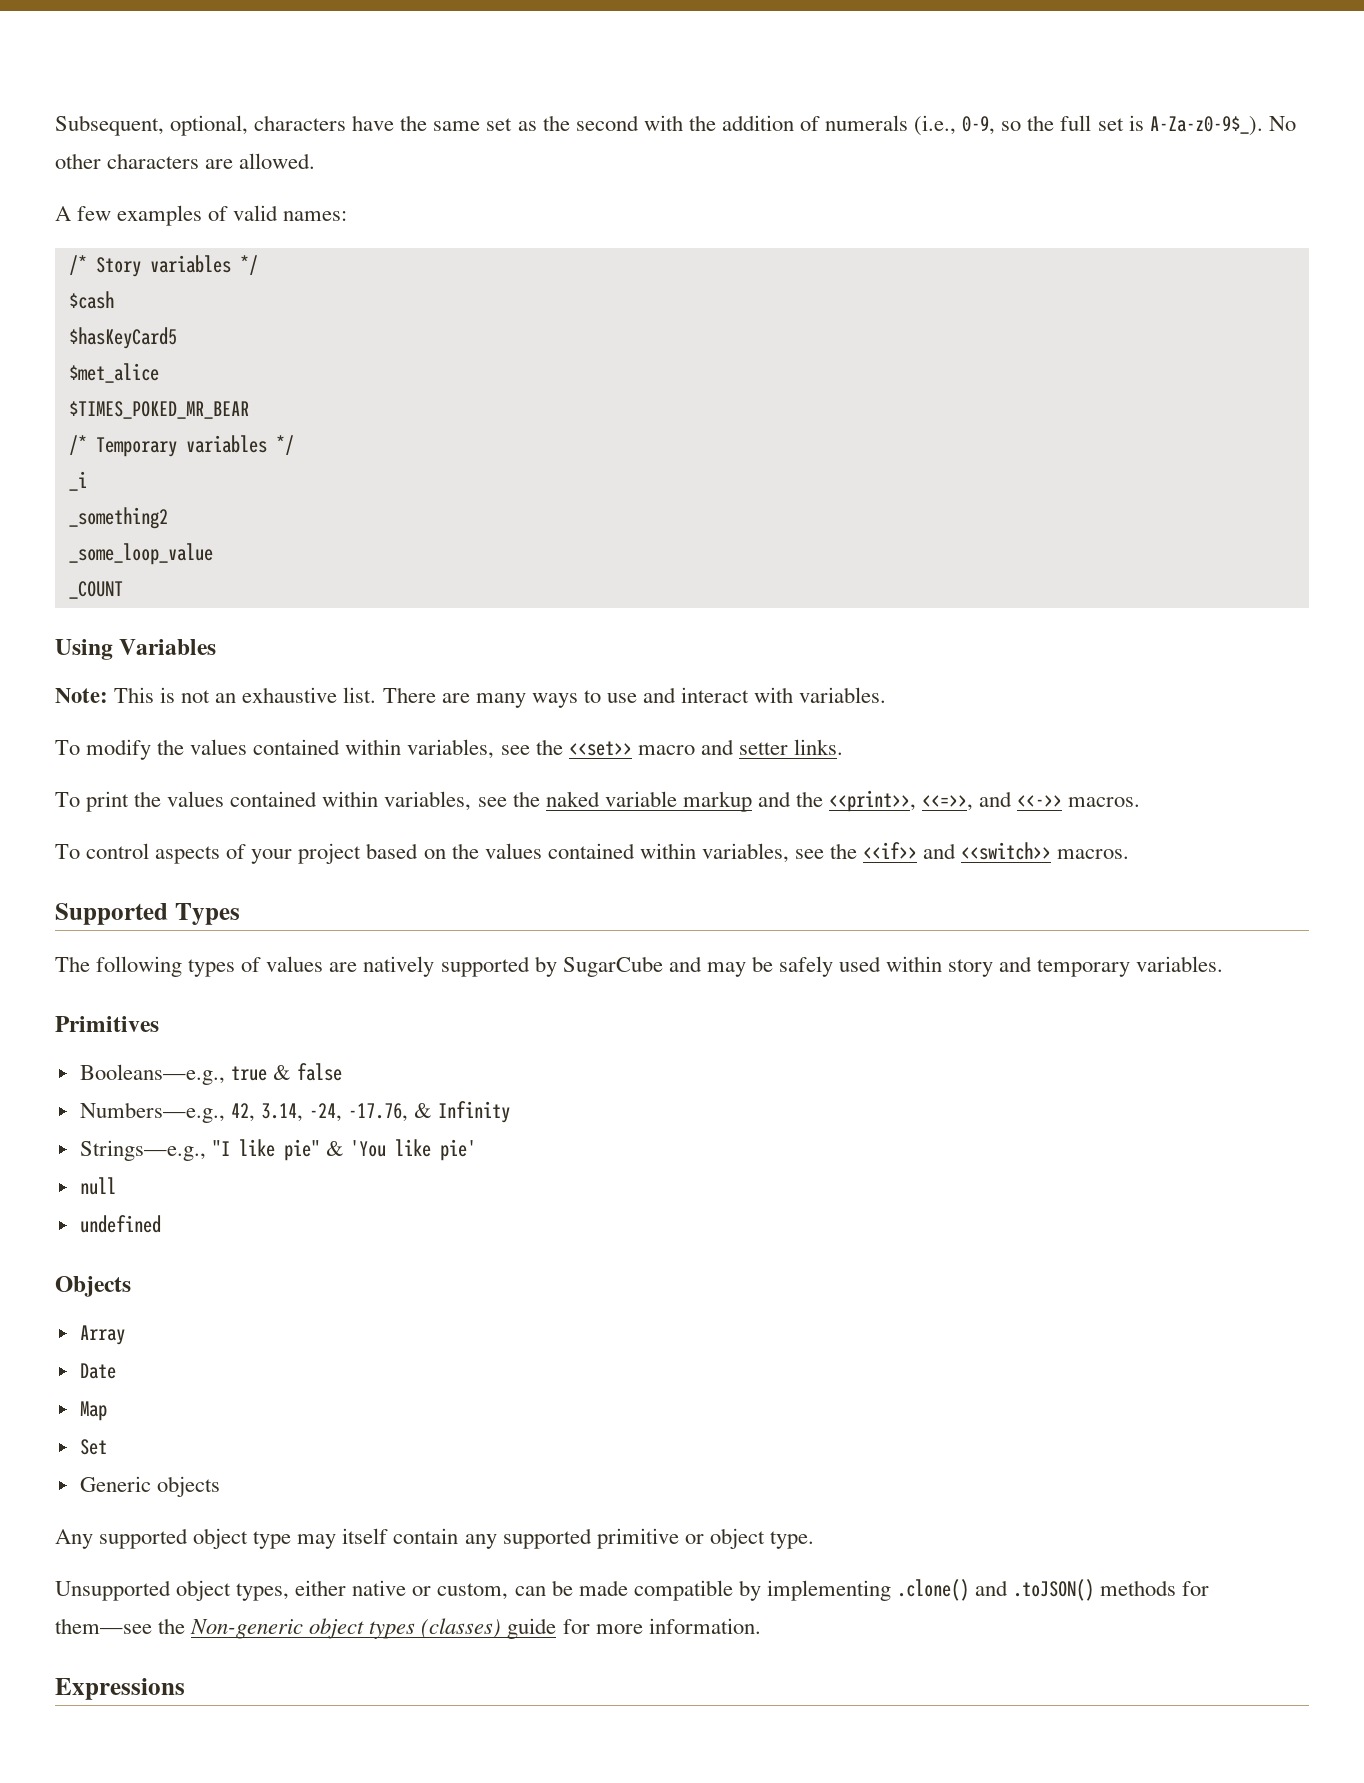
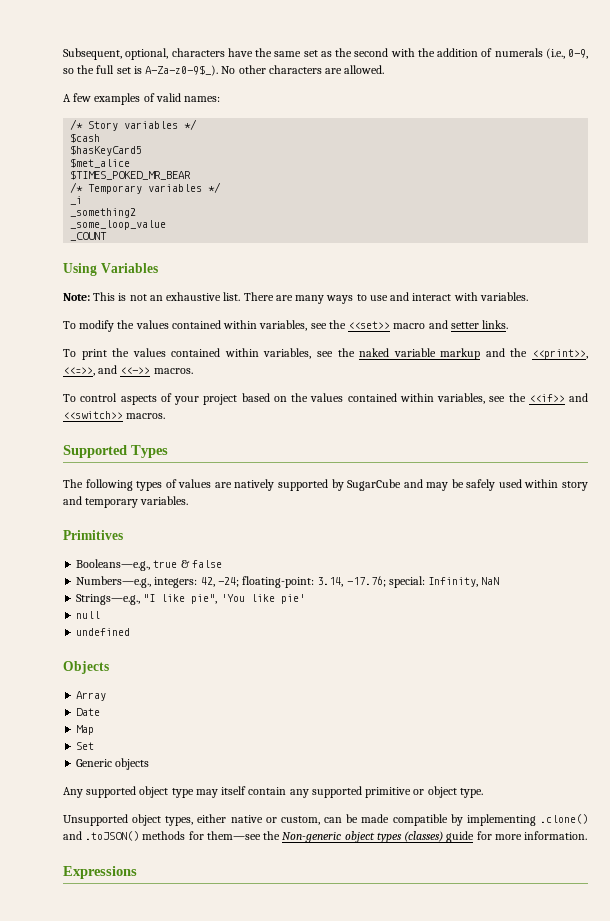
[230,1101,511,1123] 42, 3.14, -24, -17.76, & Infinity -> [154,576,500,588] integers: 42, -24; floating-point: 3.14, -17.76; special: Infinity, NaN
[283,1139,344,1161] pie" & -> [191,594,218,604] pie",

